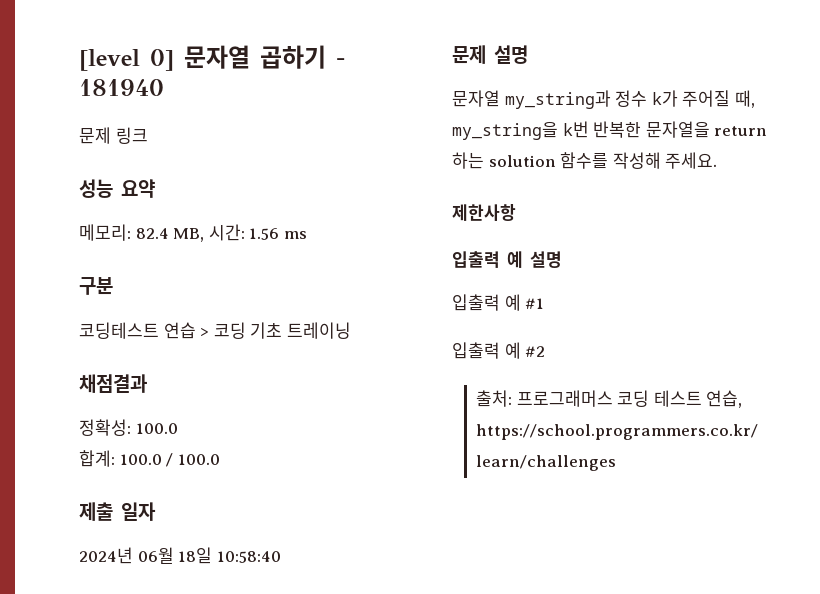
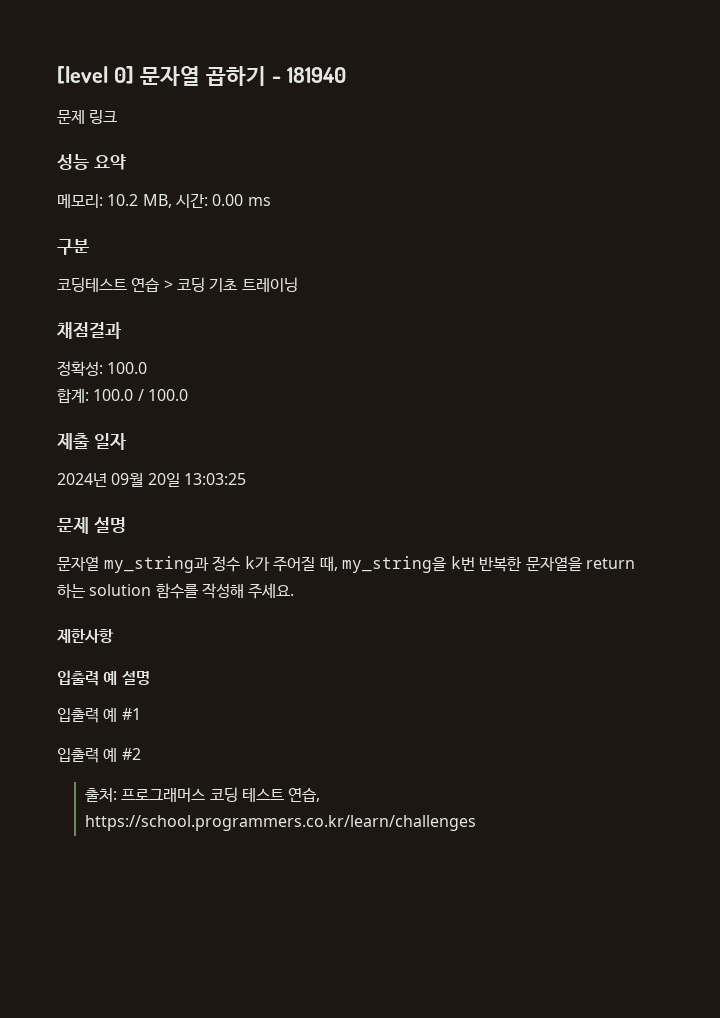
[135,228,169,239] 82.4 -> [107,194,139,206] 10.2
[249,228,280,240] 1.56 -> [212,194,244,206] 0.00
[137,547,281,564] 06월 18일 10:58:40 -> [111,472,246,487] 09월 20일 13:03:25

